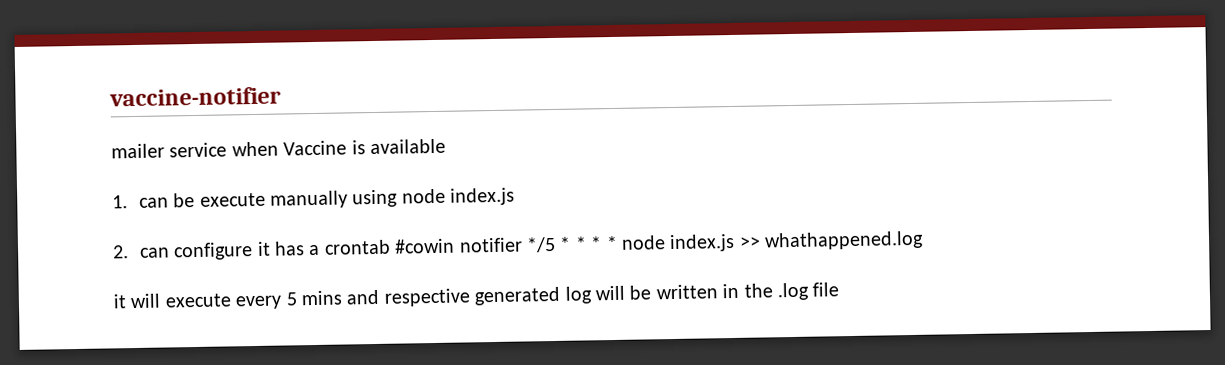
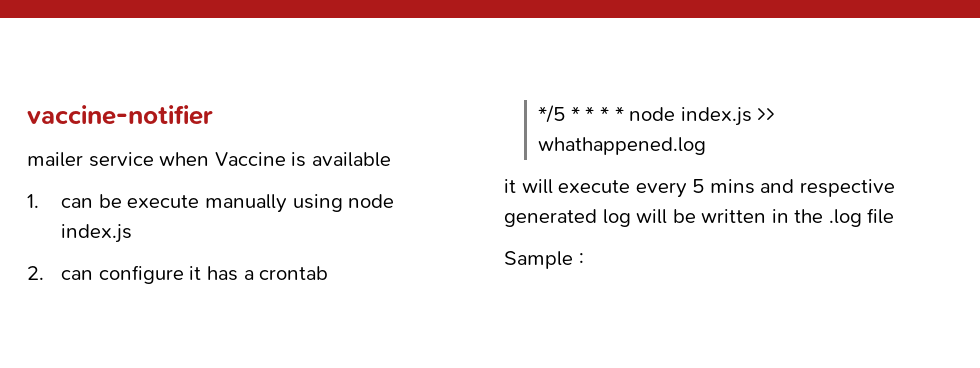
[394,237,523,254] #cowin notifier -> (329, 273) //
(840, 289) none -> [504,251,584,269] // Sample :

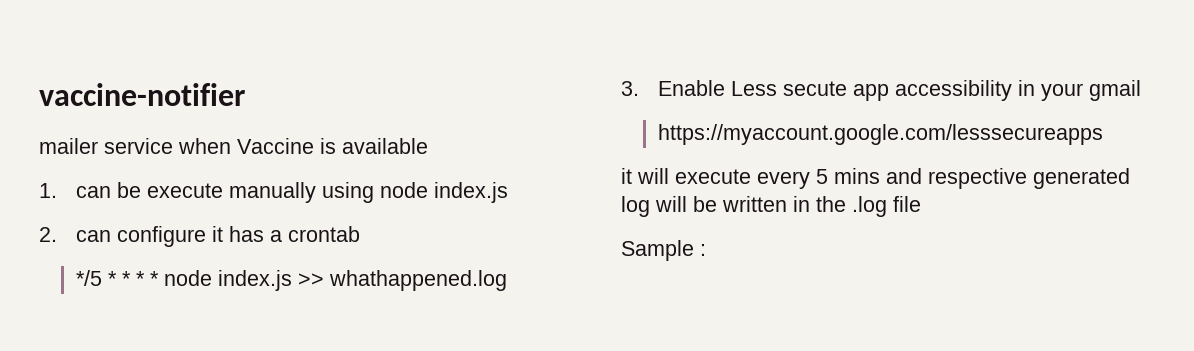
(707, 146) none -> [621,80,1141,101] [657,124,1103,145] // 3. Enable Less secute app accessibility in your gmail // https://myaccount.google.com/lesssecureapps

